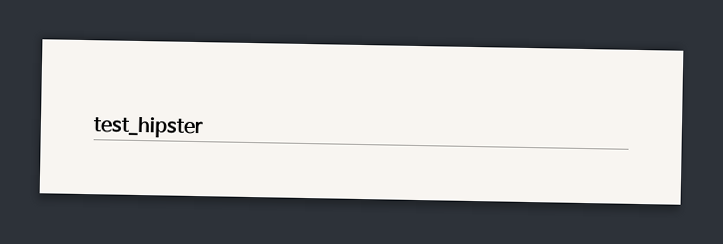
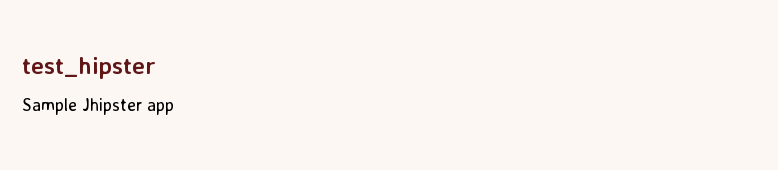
(204, 127) none -> [22,98,174,115] // Sample Jhipster app

